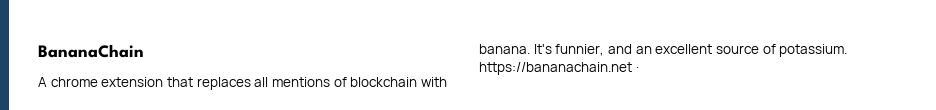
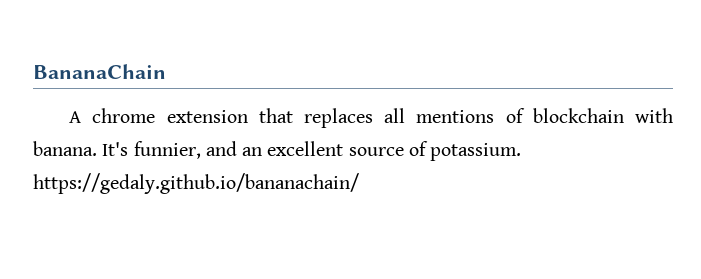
[479,62,639,75] https://bananachain.net · -> [33,173,359,194] https://gedaly.github.io/bananachain/

